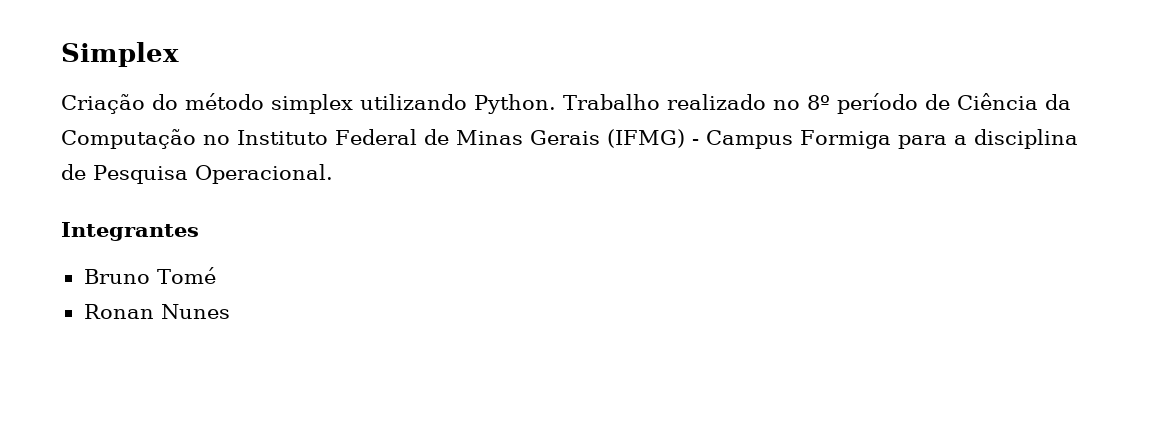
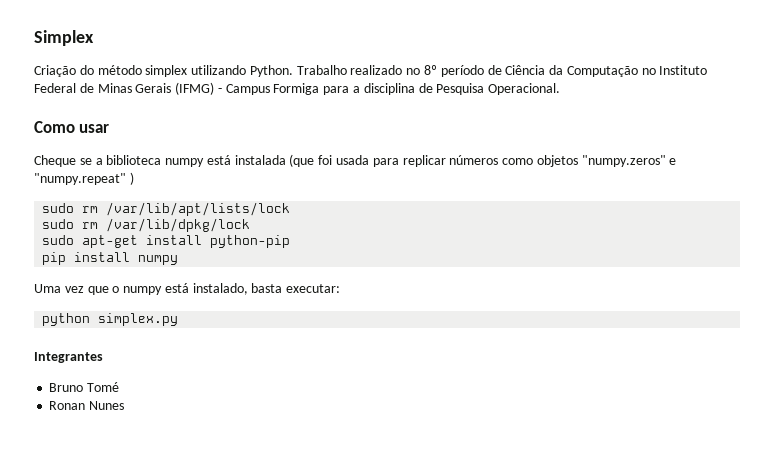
(333, 174) none -> [34,121,110,133] [34,154,677,167] [34,172,134,185] [42,202,291,216] [42,218,251,232] [42,235,291,248] [42,252,179,265] [34,283,341,295] [42,313,179,326] // Como usar // Cheque se a biblioteca numpy está instalada (que foi usada para replicar números como objetos "numpy.zeros" e "numpy.repeat" ) // sudo rm /var/lib/apt/lists/lock // sudo rm /var/lib/dpkg/lock // sudo apt-get install python-pip // pip install numpy // Uma vez que o numpy está instalado, basta executar: // python simplex.py

